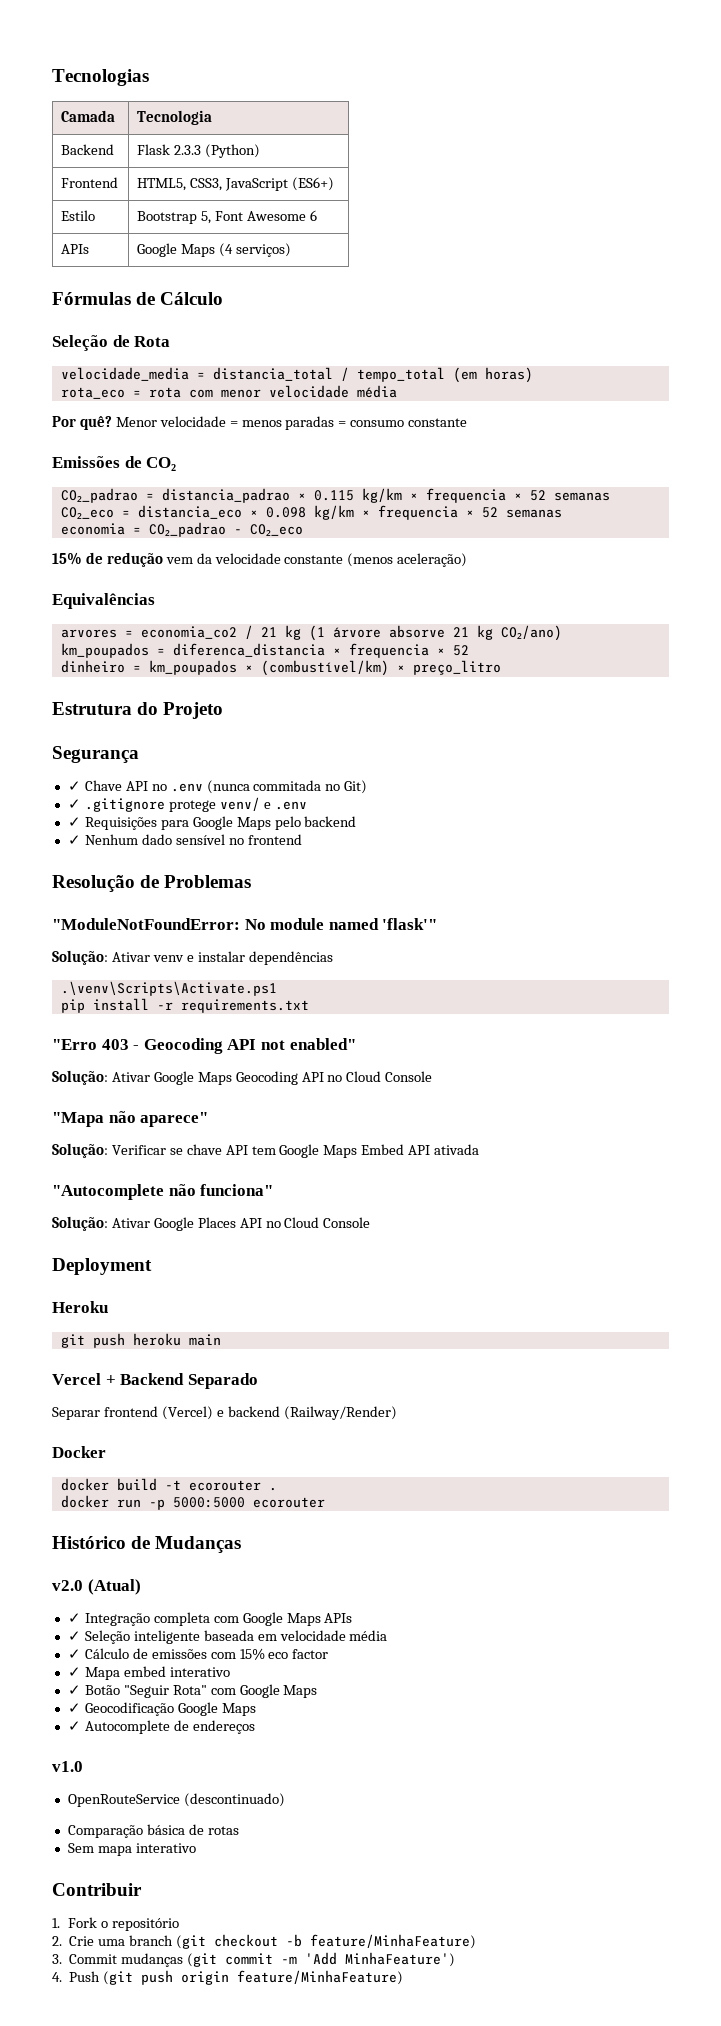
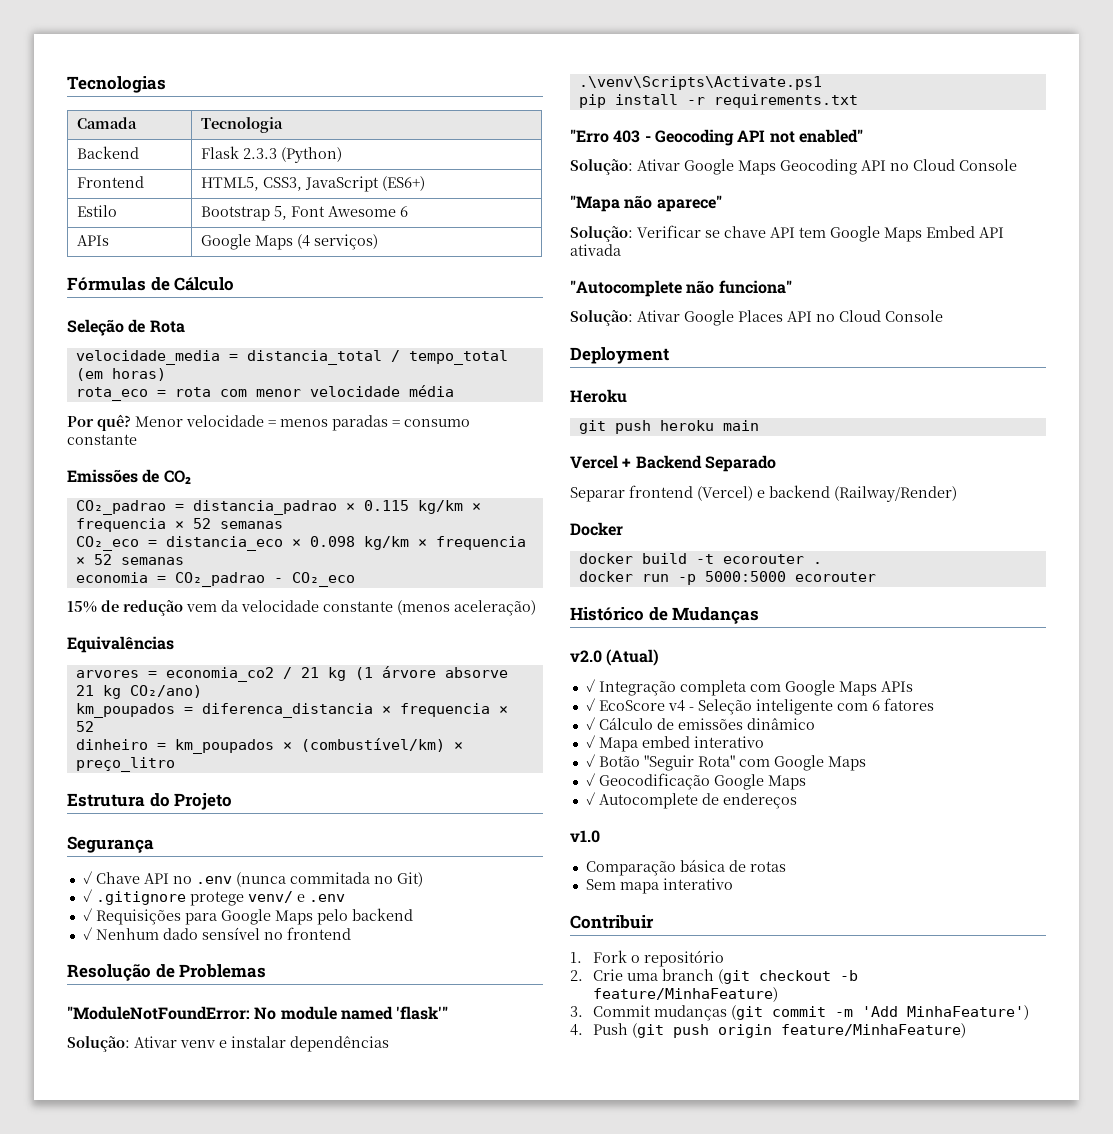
[84,1630,388,1644] Seleção inteligente baseada em velocidade média -> [598,698,934,715] EcoScore v4 - Seleção inteligente com 6 fatores
[210,1648,329,1660] com 15% eco factor -> [746,718,815,730] dinâmico
[67,1793,285,1807] // OpenRouteService (descontinuado) -> (600, 836) none

